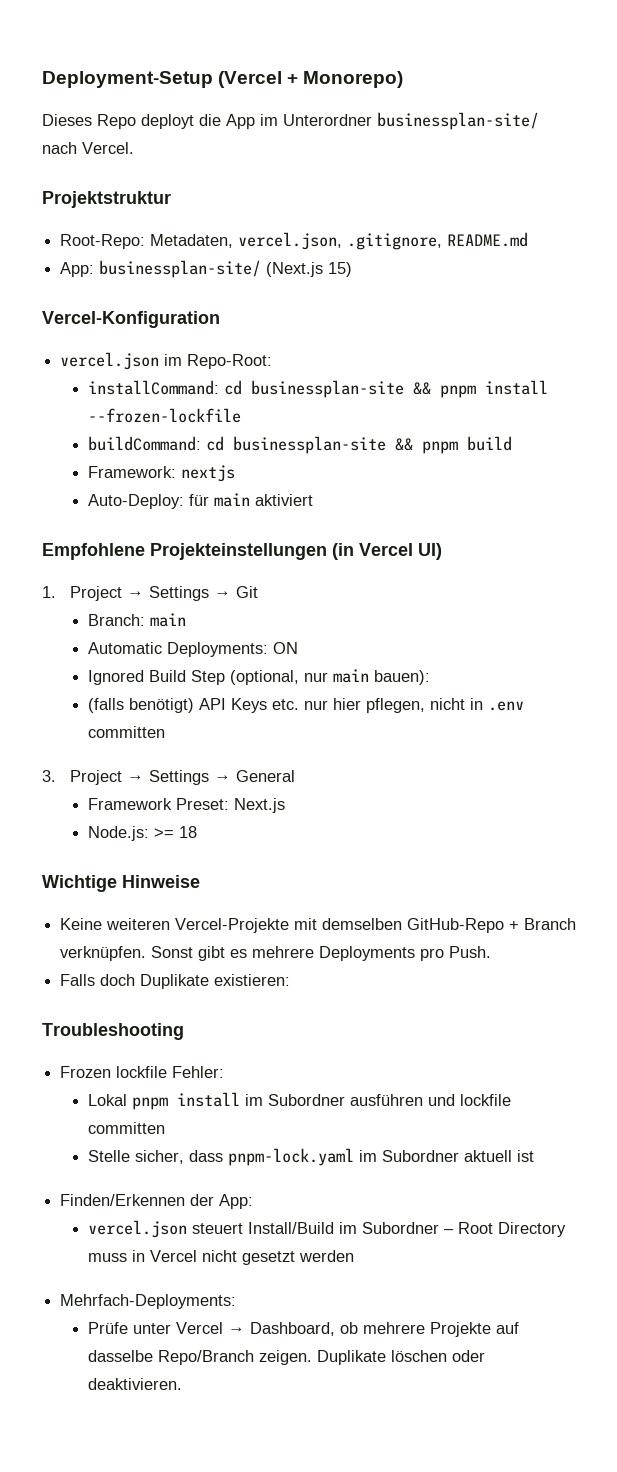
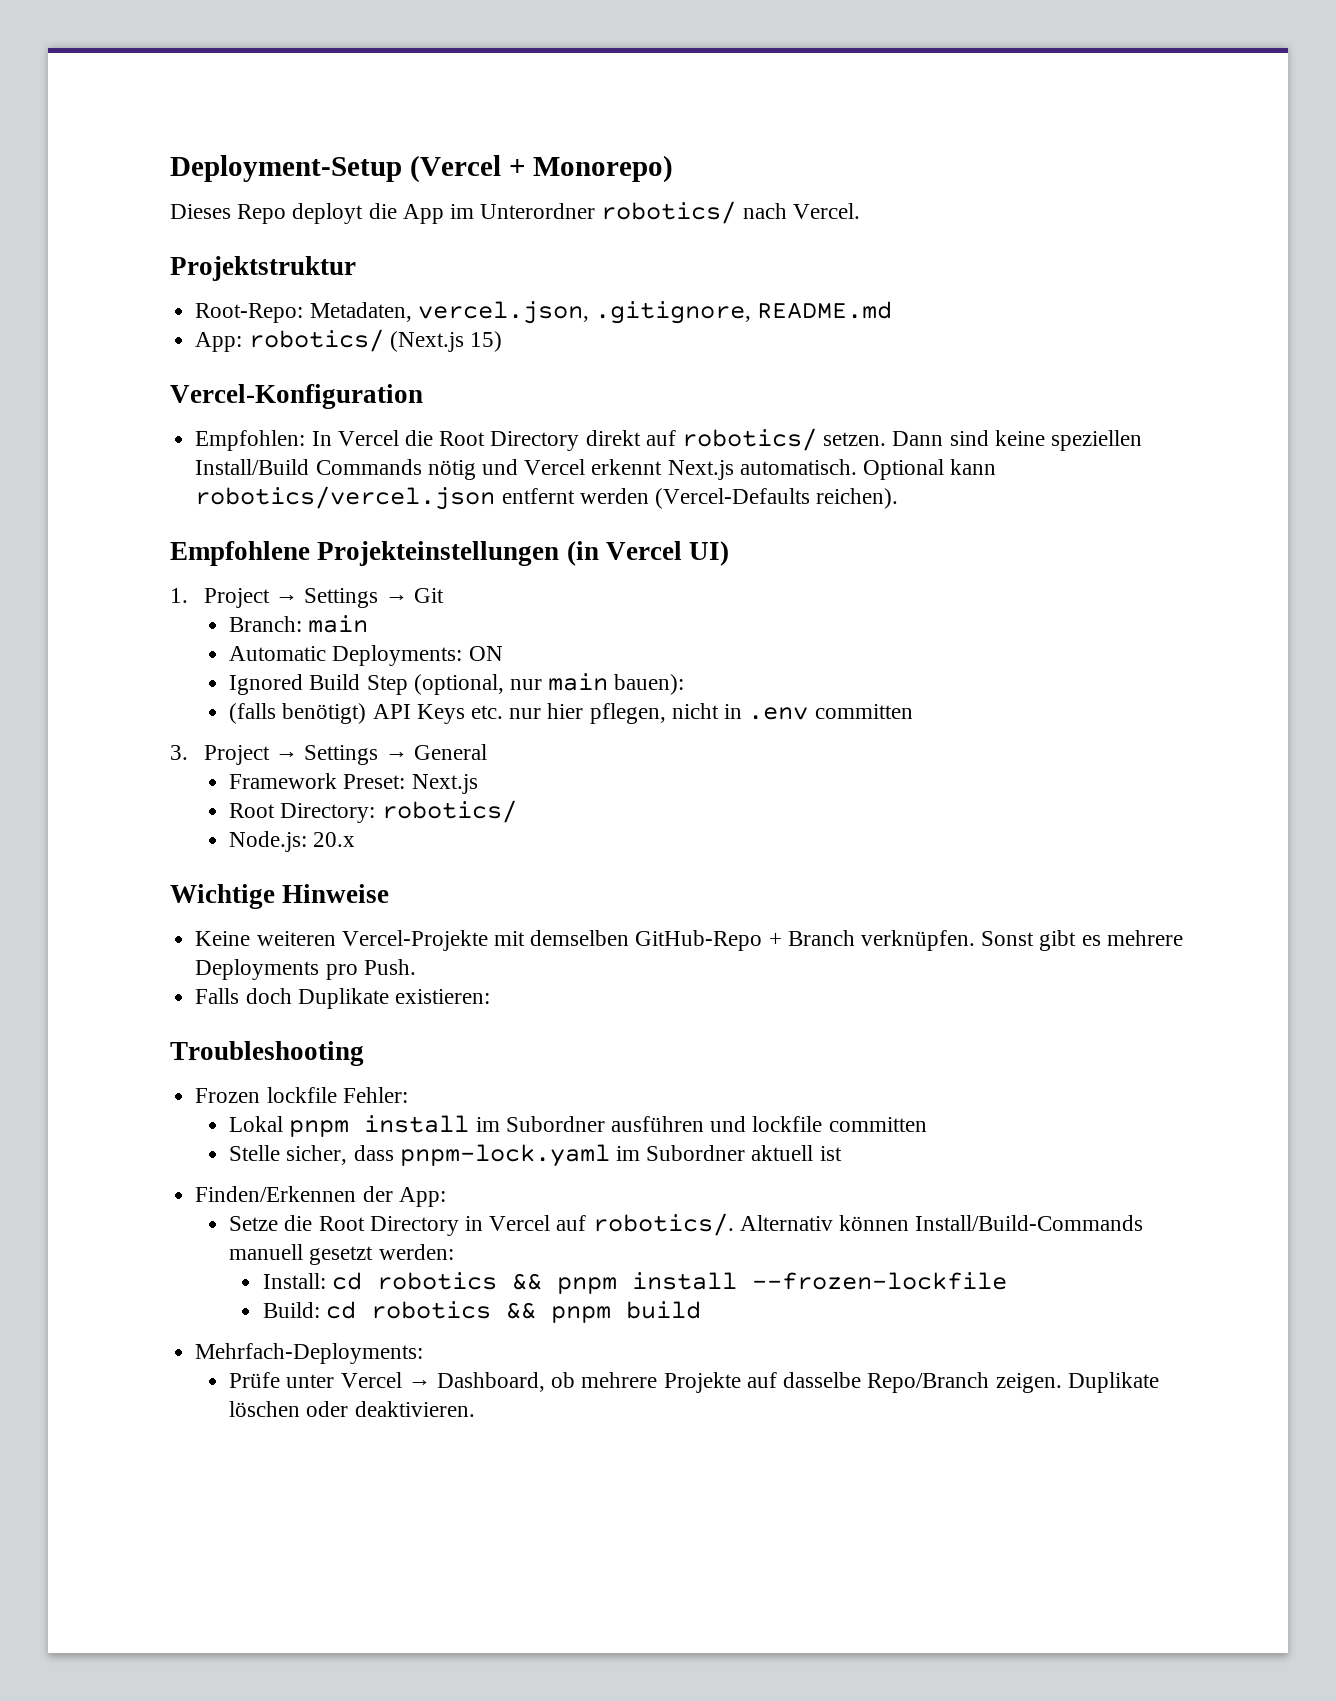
[377,112,539,130] businessplan-site/ -> [601,201,737,224] robotics/
[99,260,262,278] businessplan-site/ -> [248,329,384,352] robotics/
[60,352,273,370] [87,380,548,398] [87,408,241,423] [87,436,512,454] [87,465,235,482] [87,493,313,509] vercel.json im Repo-Root: // installCommand: cd businessplan-site && pnpm install --frozen-lockfile // buildCommand: cd businessplan-site && pnpm build // Framework: nextjs // Auto-Deploy: für main aktiviert -> [195,428,1143,451] [195,459,997,480] [195,486,899,510] Empfohlen: In Vercel die Root Directory direkt auf robotics/ setzen. Dann sind keine speziellen Install/Build Commands nötig und Vercel erkennt Next.js automatisch. Optional kann robotics/vercel.json entfernt werden (Vercel-Defaults reichen).
(285, 805) none -> [229,800,517,823] // Root Directory: robotics/
[153,826,197,838] >= 18 -> [313,832,356,847] 20.x
[87,1220,566,1238] [87,1253,127,1262] vercel.json steuert Install/Build im Subordner – Root Directory muss -> [229,1215,459,1236] Setze die Root Directory
[201,1250,354,1265] nicht gesetzt werden -> [556,1213,1144,1236] [229,1244,454,1265] [263,1272,1008,1294] [263,1301,702,1323] auf robotics/. Alternativ können Install/Build-Commands manuell gesetzt werden: // Install: cd robotics && pnpm install --frozen-lockfile // Build: cd robotics && pnpm build

